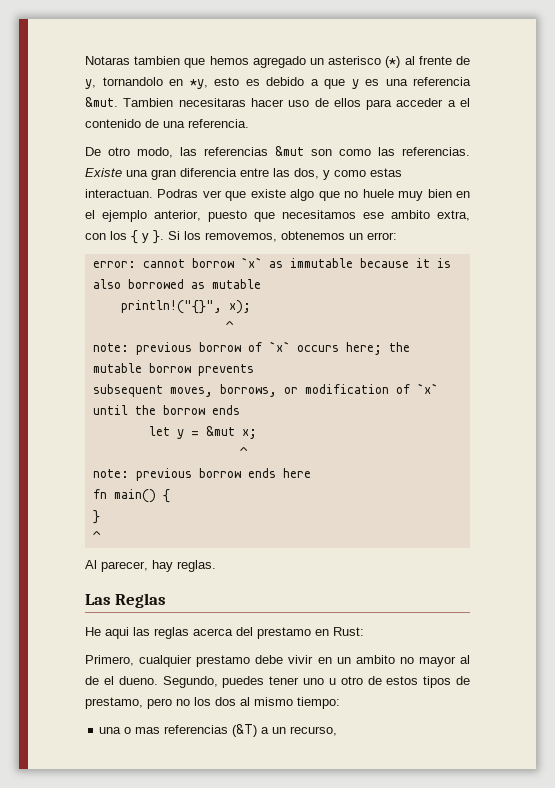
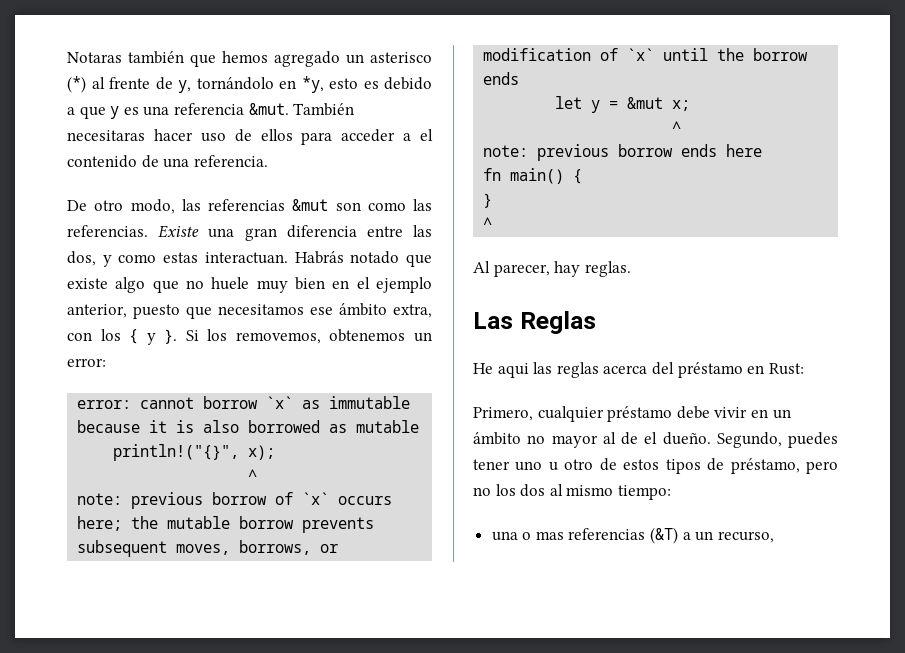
[134,56,181,65] tambien -> [128,51,184,64] también
[102,77,163,86] tornandolo -> [196,77,274,90] tornándolo
[123,98,174,107] Tambien -> [293,103,355,116] También
[157,189,222,198] Podras ver -> [294,251,400,264] Habrás notado
[391,210,430,219] ambito -> [339,303,387,316] ámbito
[257,627,311,639] prestamo -> [677,362,743,378] préstamo
[196,655,251,667] prestamo -> [607,406,673,422] préstamo
[355,655,395,664] ambito -> [473,432,521,445] ámbito
[118,676,158,685] dueno. -> [662,432,711,445] dueño.
[85,697,143,709] prestamo, -> [730,458,800,474] préstamo,

